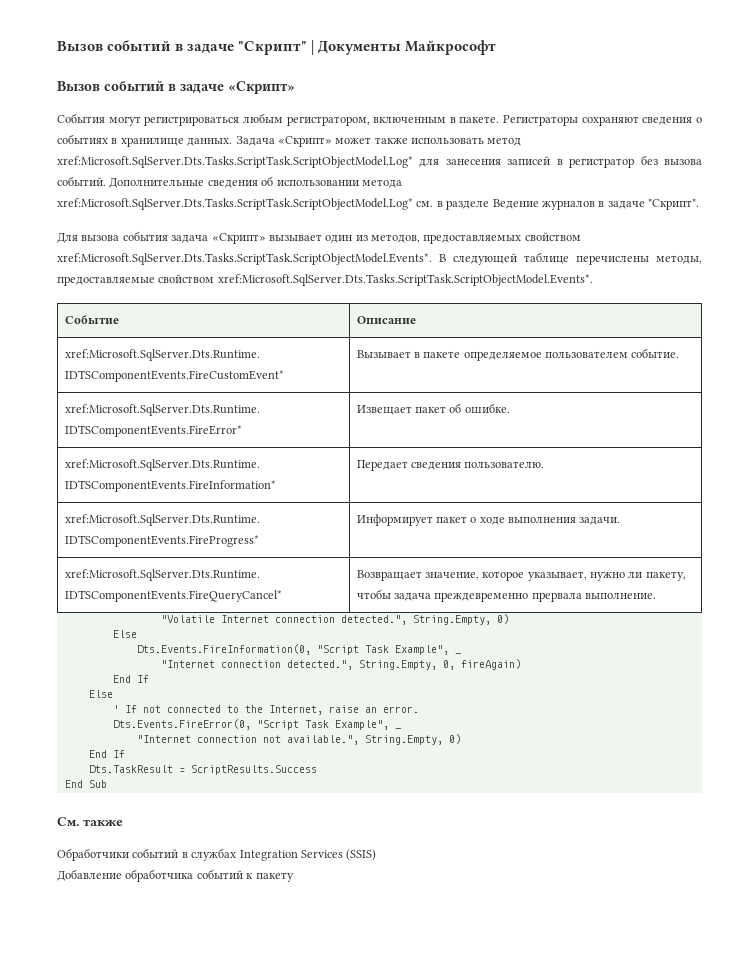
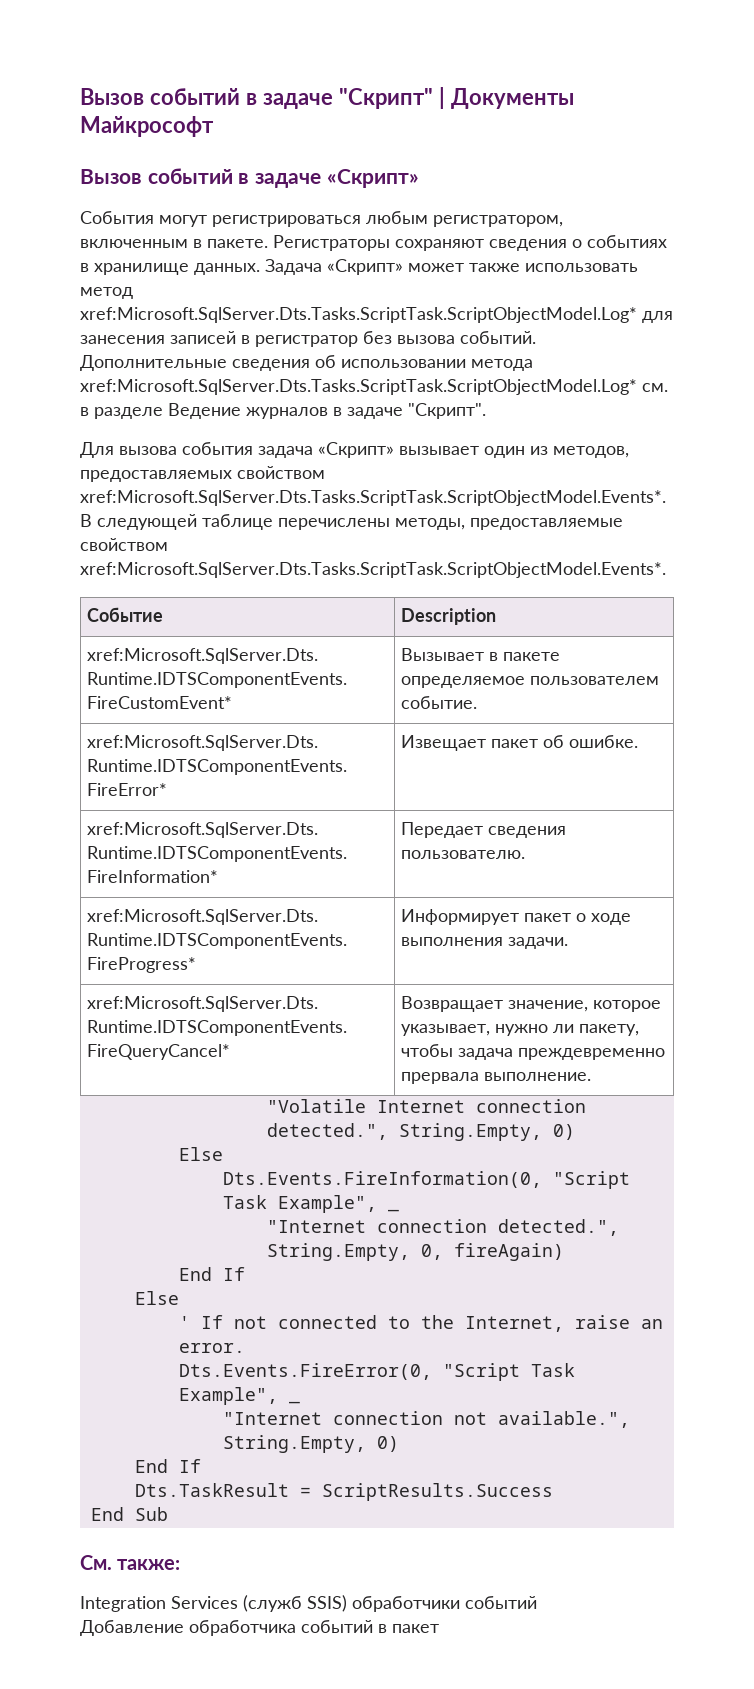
[356,316,416,324] Описание -> [401,608,497,625] Description
[83,819,123,826] [57,848,377,861] также // Обработчики событий в службах Integration Services (SSIS) -> [117,1559,181,1570] [80,1595,537,1612] также: // Integration Services (служб SSIS) обработчики событий
[246,872,294,882] к пакету -> [378,1624,439,1633] в пакет

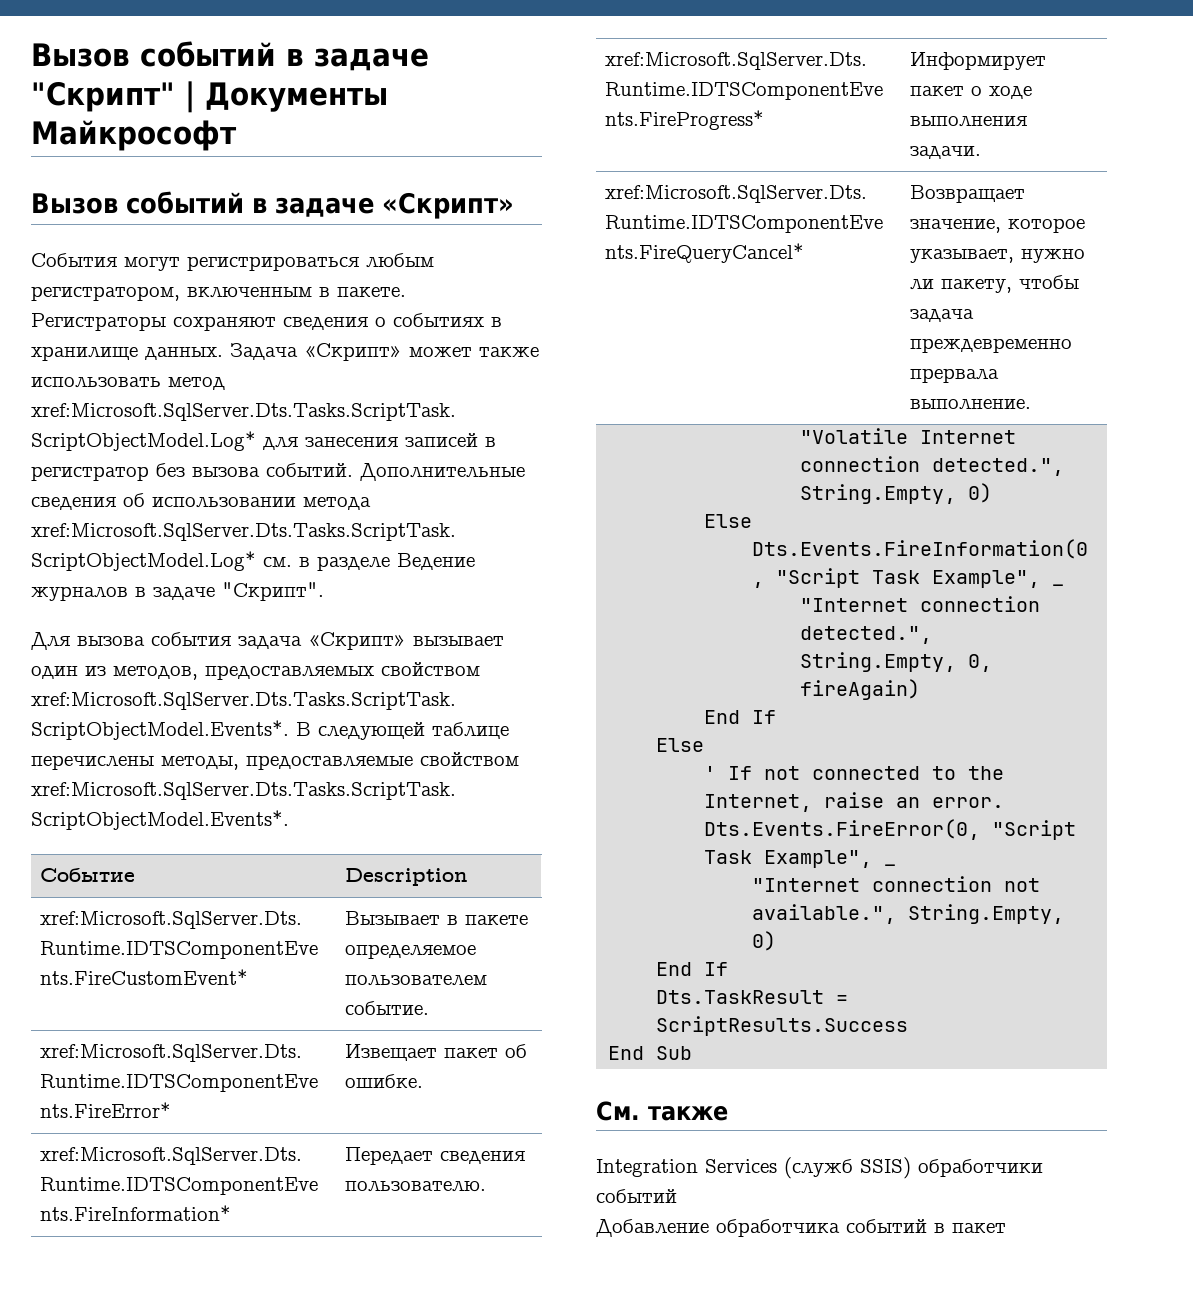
[117,1559,181,1570] также: -> [648,1106,728,1121] также

